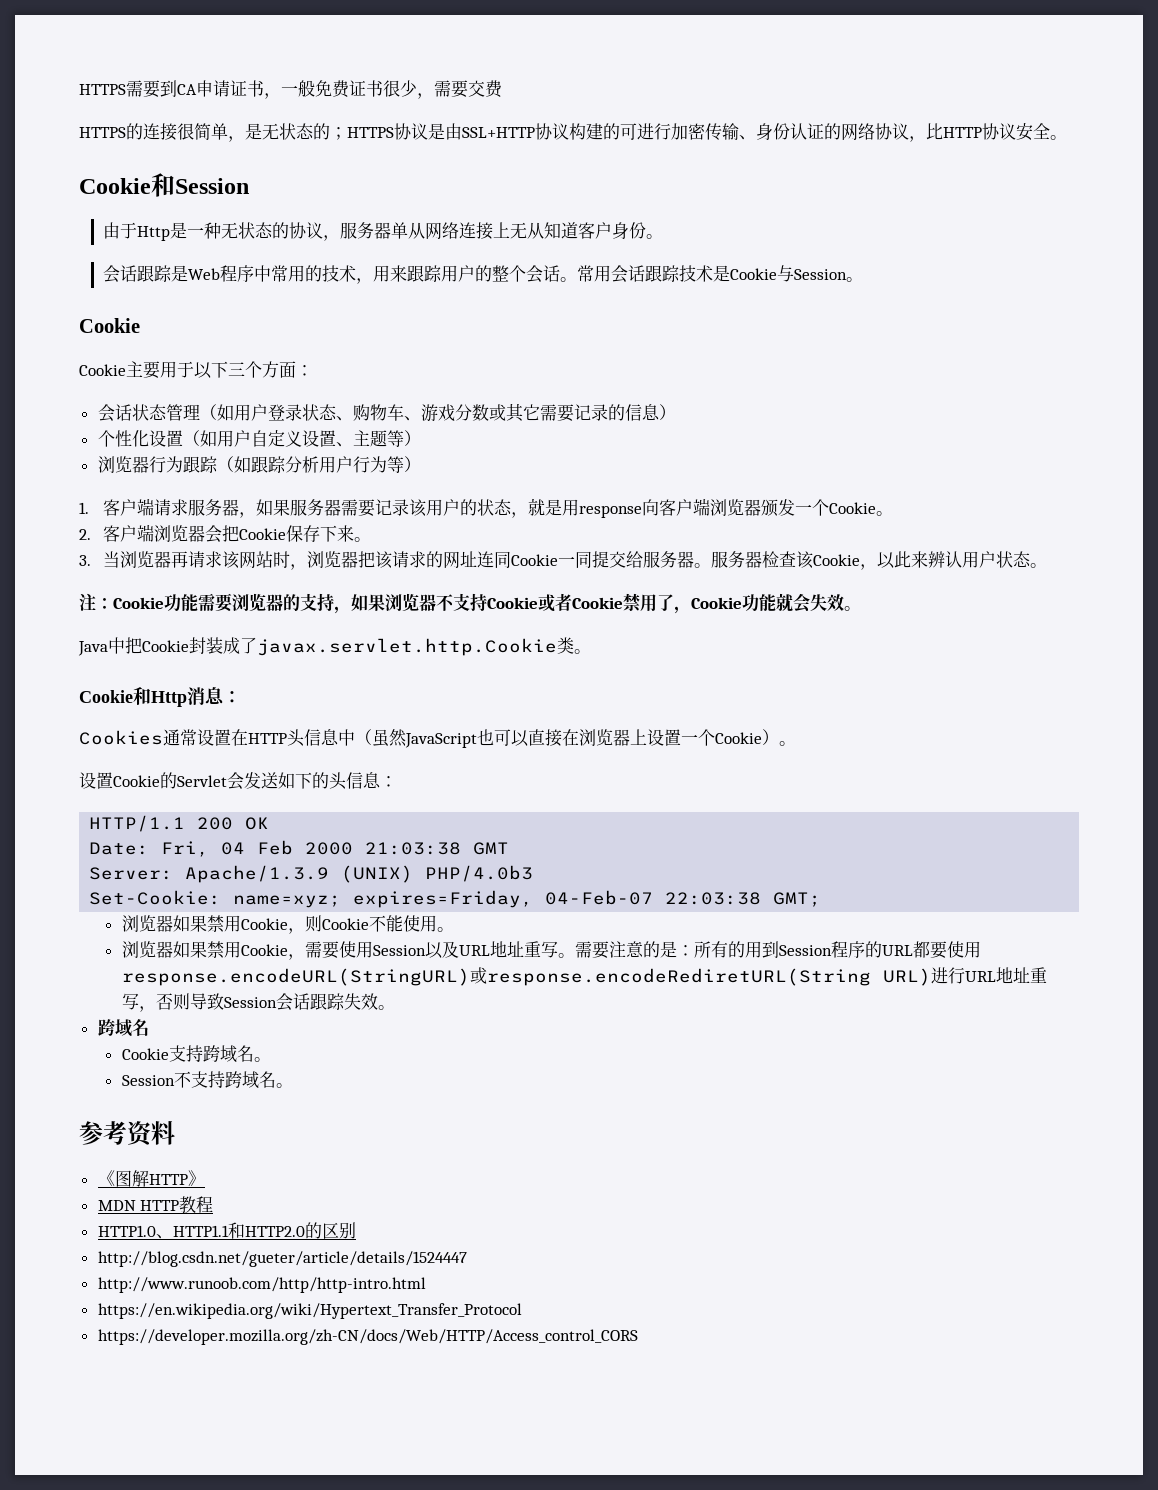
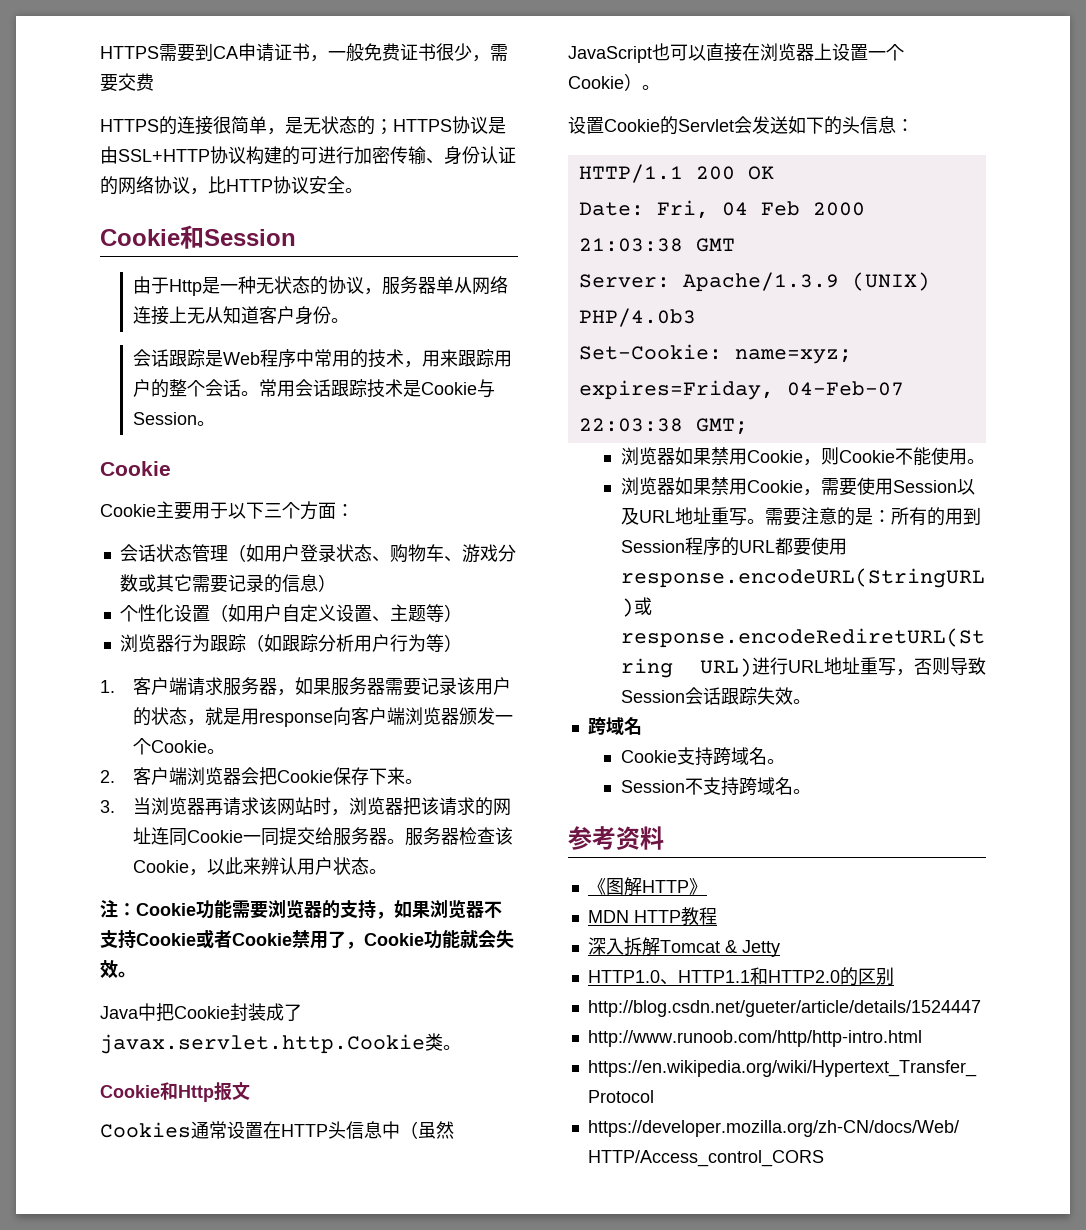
[187,687,241,705] 消息： -> [214,1082,250,1101] 报文
(214, 1204) none -> [587,937,780,957] // 深入拆解Tomcat & Jetty

